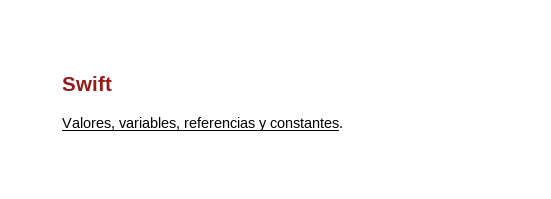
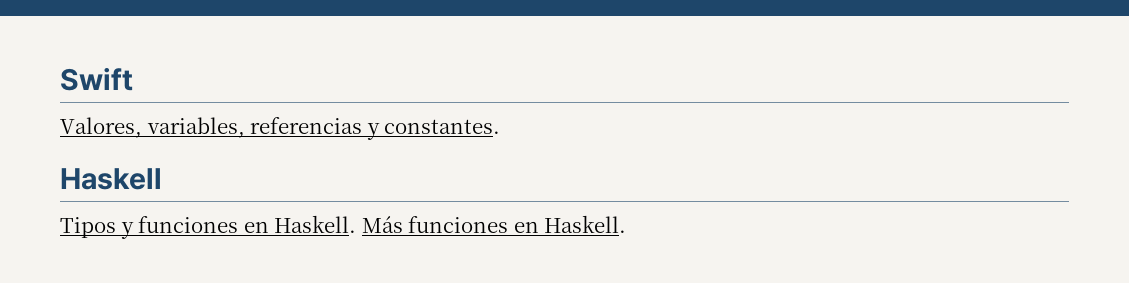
(343, 123) none -> [60,168,162,190] [60,215,627,239] // Haskell // Tipos y funciones en Haskell. Más funciones en Haskell.

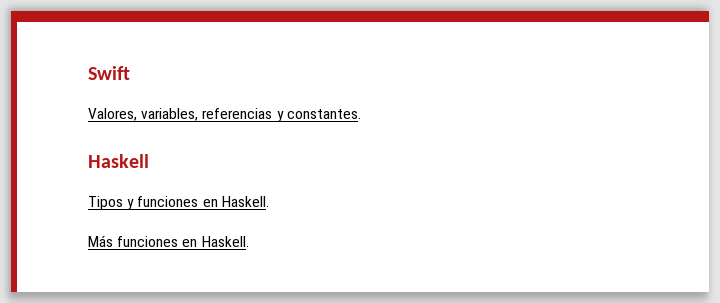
(357, 224) none -> (269, 201) //

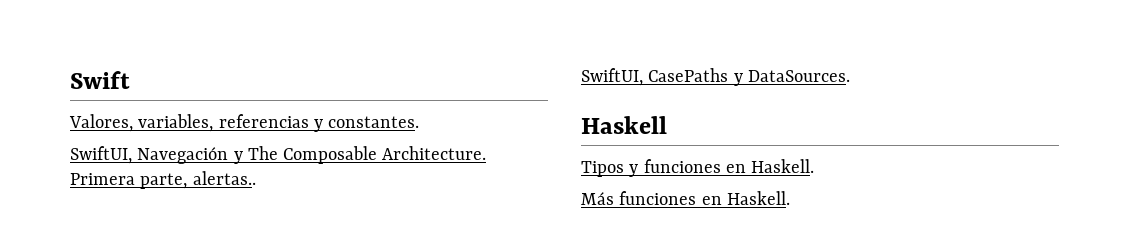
(361, 114) none -> [70,146,487,164] [70,171,256,189] [581,68,850,86] // SwiftUI, Navegación y The Composable Architecture. Primera parte, alertas.. // SwiftUI, CasePaths y DataSources.

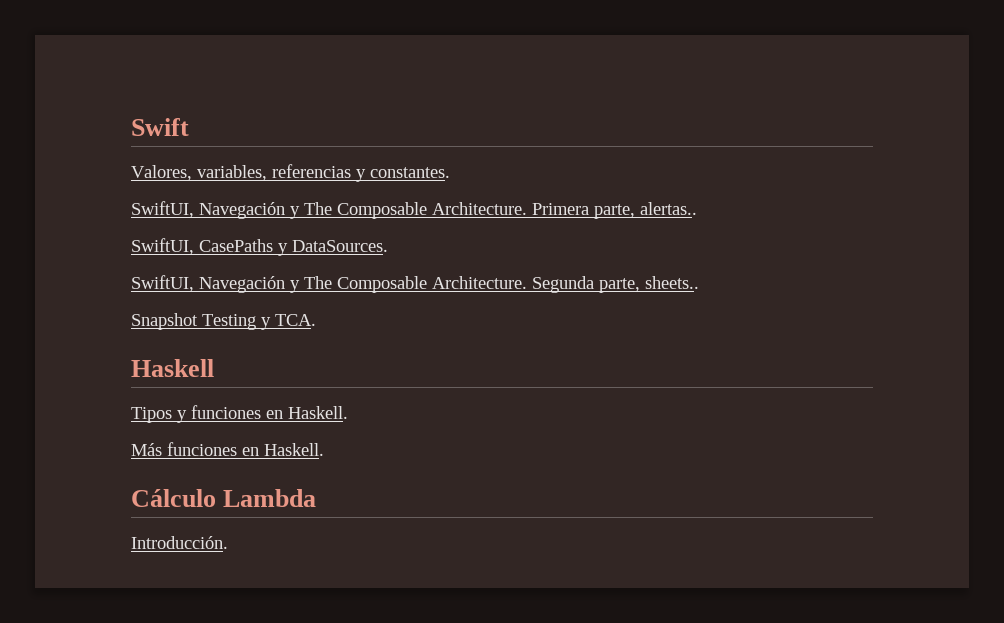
(850, 76) none -> [131,275,699,293] [131,313,316,330] // SwiftUI, Navegación y The Composable Architecture. Segunda parte, sheets.. // Snapshot Testing y TCA.
(790, 198) none -> [131,489,317,507] [131,536,228,549] // Cálculo Lambda // Introducción.

